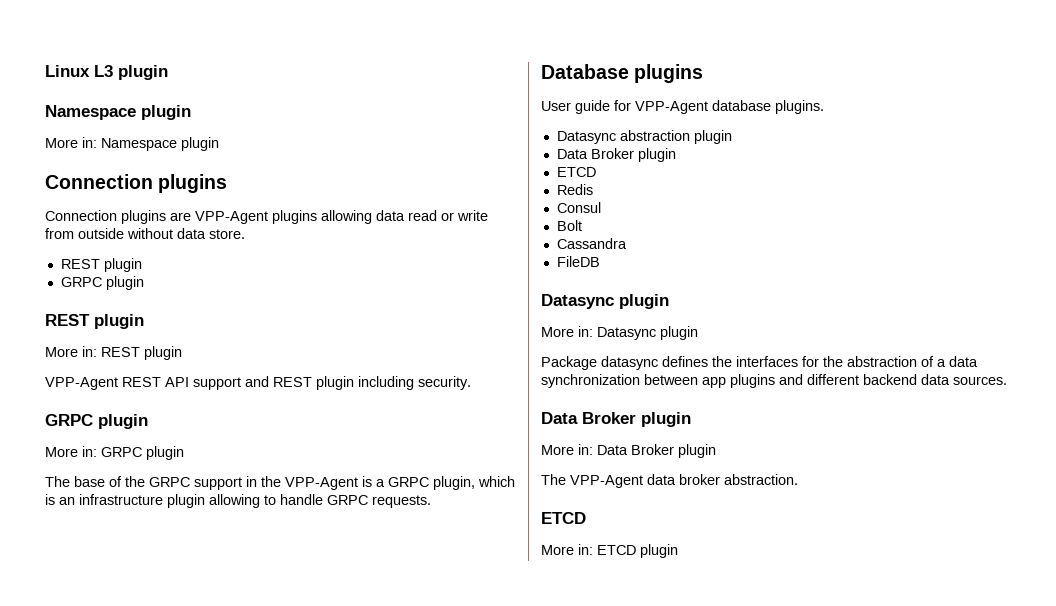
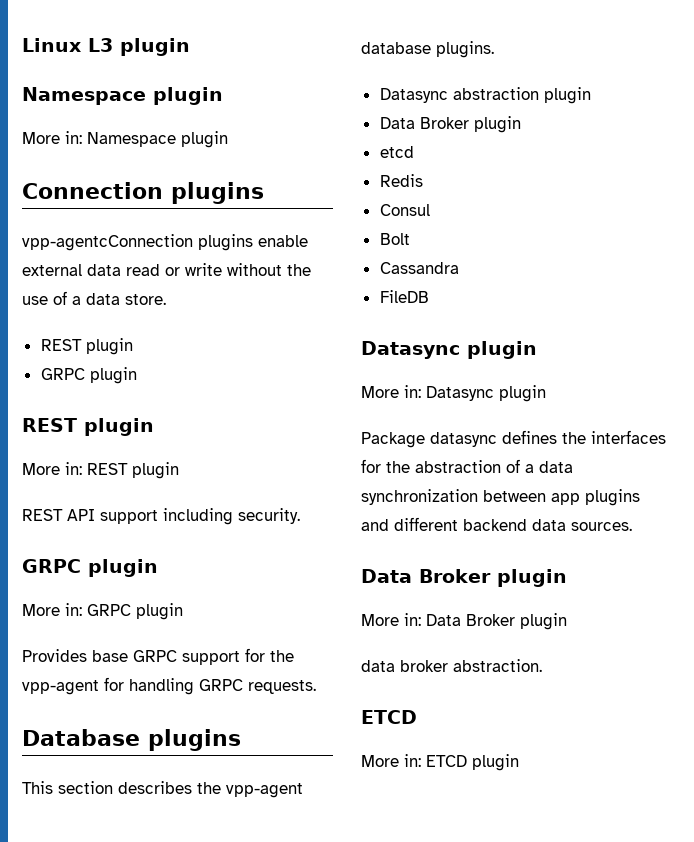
[45,210,488,224] [45,228,173,239] Connection plugins are VPP-Agent plugins allowing data read or write from outside without -> [22,234,308,251] [22,263,311,276] [22,291,81,305] vpp-agentcConnection plugins enable external data read or write without the use of a
[45,377,118,390] VPP-Agent -> (179, 470) none
[245,376,354,390] and REST plugin -> (158, 517) none
[45,476,515,490] [45,494,323,508] The base of the GRPC support in the VPP-Agent is a GRPC plugin, which is an infrastructure plugin allowing to handle -> [22,648,294,665] [22,677,194,695] Provides base GRPC support for the vpp-agent for handling
[541,100,708,114] User guide for VPP-Agent -> [22,781,303,798] This section describes the vpp-agent
[556,167,596,177] ETCD -> [379,146,414,158] etcd
[541,474,643,488] The VPP-Agent -> (567, 621) none

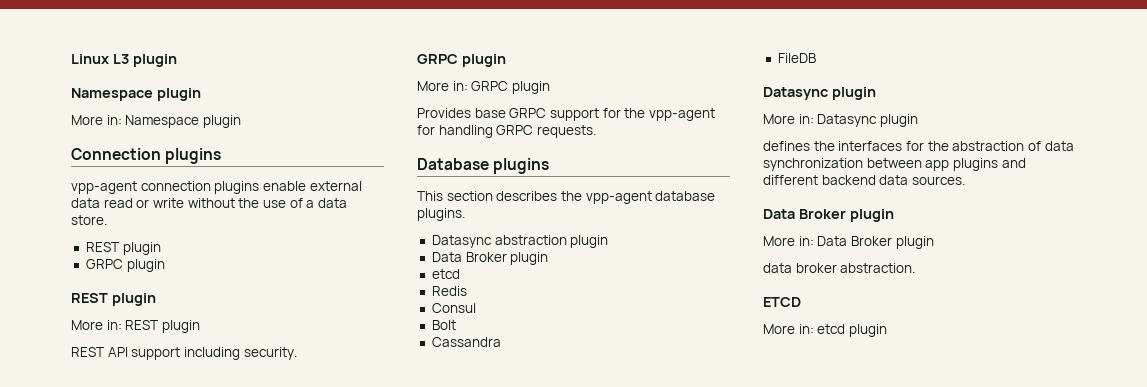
[22,234,193,251] vpp-agentcConnection -> [71,181,211,194] vpp-agent connection
[361,432,497,448] Package datasync -> (918, 120) none
[525,464,534,473] a -> (1041, 146) none
[426,755,467,767] ETCD -> [817,324,846,334] etcd

